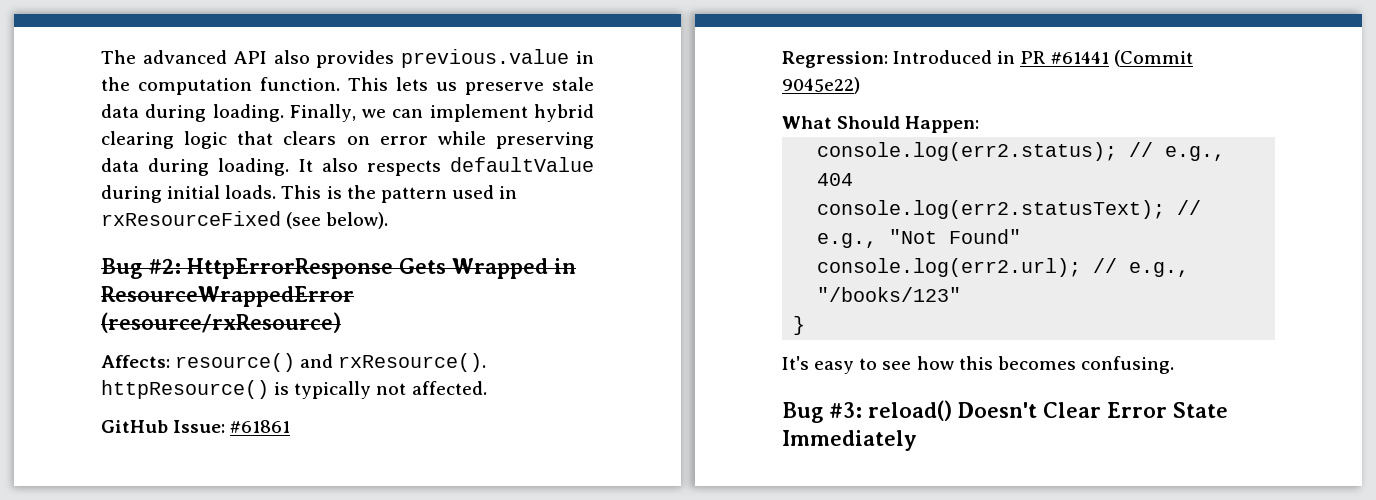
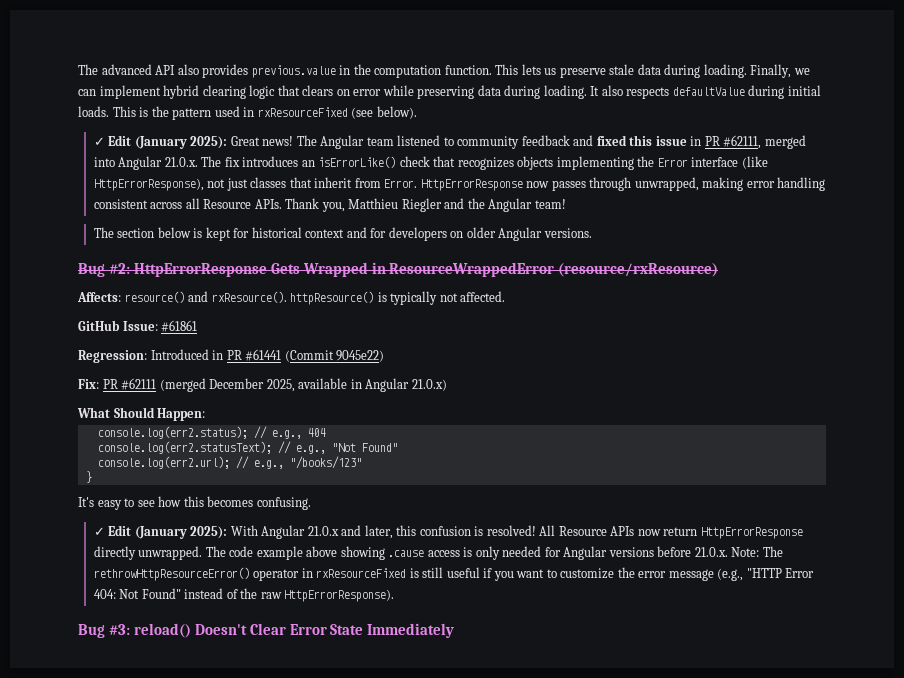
(389, 220) none -> [93,135,806,149] [93,156,768,170] [93,177,826,191] [93,198,566,212] [93,227,592,241] // ✓ Edit (January 2025): Great news! The Angular team listened to community feedback and fixed this issue in PR #62111, merged into Angular 21.0.x. The fix introduces an isErrorLike() check that recognizes objects implementing the Error interface (like HttpErrorResponse), not just classes that inherit from Error. HttpErrorResponse now passes through unwrapped, making error handling consistent across all Resource APIs. Thank you, Matthieu Riegler and the Angular team! // The section below is kept for historical context and for developers on older Angular versions.
(860, 85) none -> [78,378,447,392] // Fix: PR #62111 (merged December 2025, available in Angular 21.0.x)
(1174, 365) none -> [93,525,803,539] [93,546,783,560] [93,567,815,581] [93,588,395,602] // ✓ Edit (January 2025): With Angular 21.0.x and later, this confusion is resolved! All Resource APIs now return HttpErrorResponse directly unwrapped. The code example above showing .cause access is only needed for Angular versions before 21.0.x. Note: The rethrowHttpResourceError() operator in rxResourceFixed is still useful if you want to customize the error message (e.g., "HTTP Error 404: Not Found" instead of the raw HttpErrorResponse).

